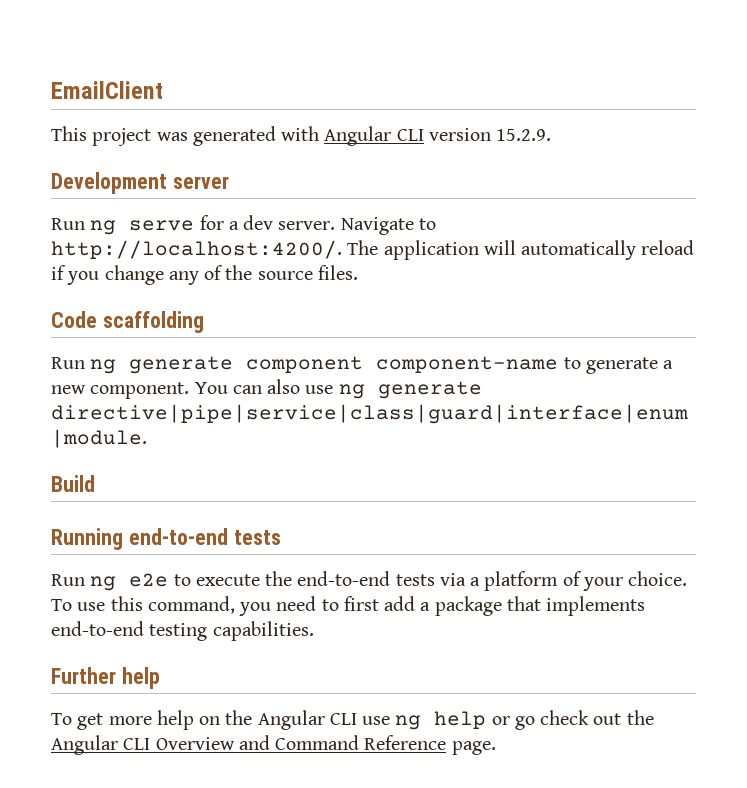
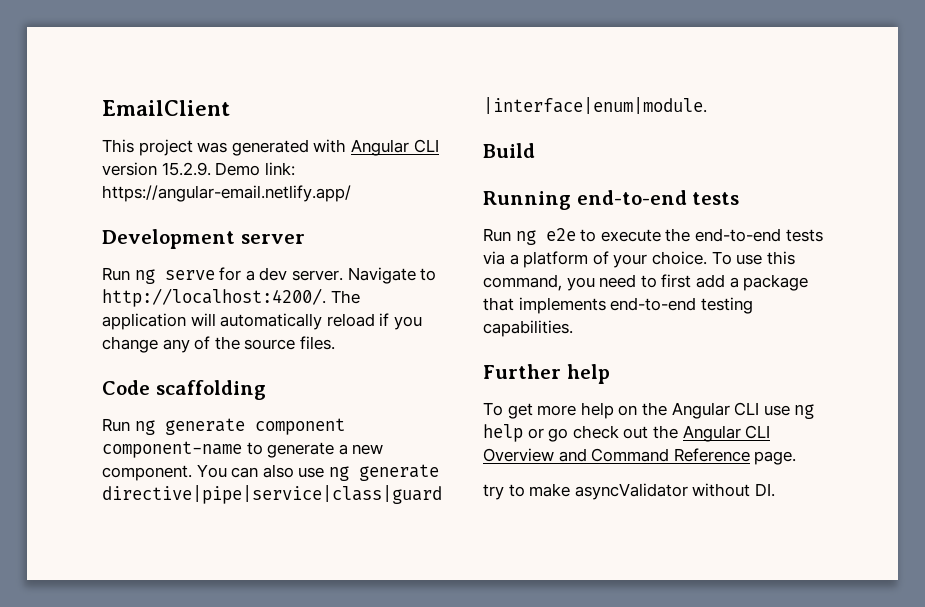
(552, 135) none -> [215,162,295,176] [102,185,351,202] Demo link: https://angular-email.netlify.app/
(496, 748) none -> [483,483,775,500] // try to make asyncValidator without DI.

